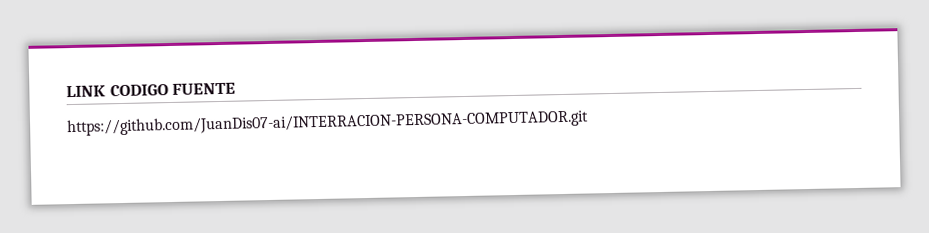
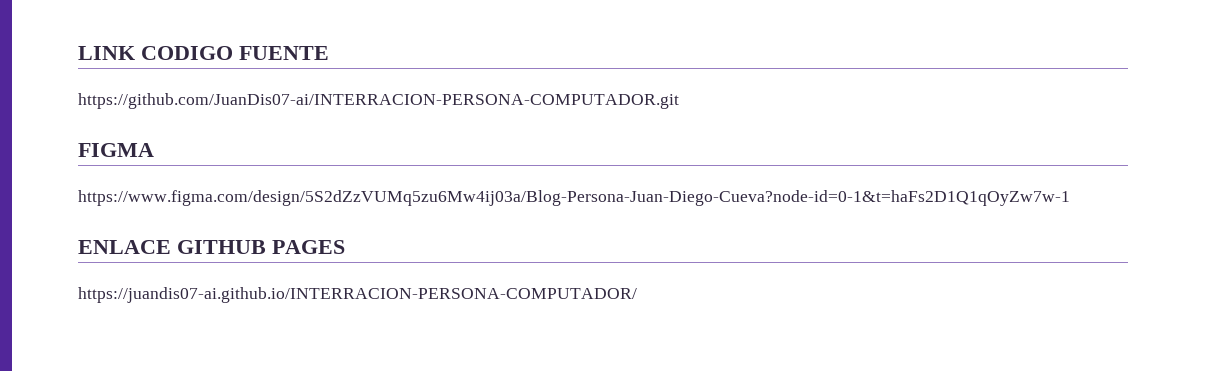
(589, 123) none -> [78,143,154,157] [78,190,1070,206] [78,240,345,254] [78,287,637,303] // FIGMA // https://www.figma.com/design/5S2dZzVUMq5zu6Mw4ij03a/Blog-Persona-Juan-Diego-Cueva?node-id=0-1&t=haFs2D1Q1qOyZw7w-1 // ENLACE GITHUB PAGES // https://juandis07-ai.github.io/INTERRACION-PERSONA-COMPUTADOR/

